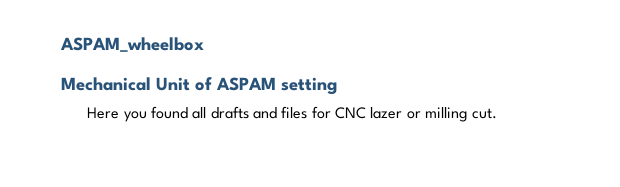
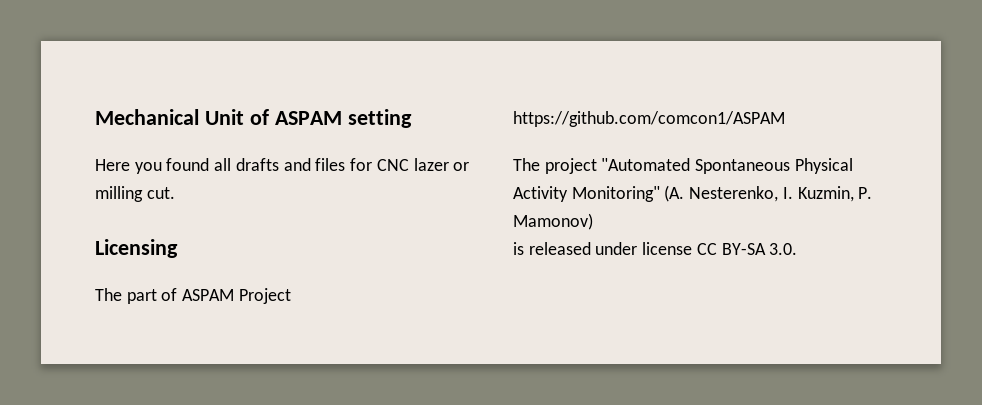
[60,37,204,52] ASPAM_wheelbox // -> (95, 117) none
(498, 113) none -> [95,239,178,258] [95,288,291,304] [513,111,785,127] [513,158,853,174] [513,185,873,202] [513,213,593,230] [513,242,798,255] // Licensing // The part of ASPAM Project https://github.com/comcon1/ASPAM // The project "Automated Spontaneous Physical Activity Monitoring" (A. Nesterenko, I. Kuzmin, P. Mamonov) // is released under license CC BY-SA 3.0.

